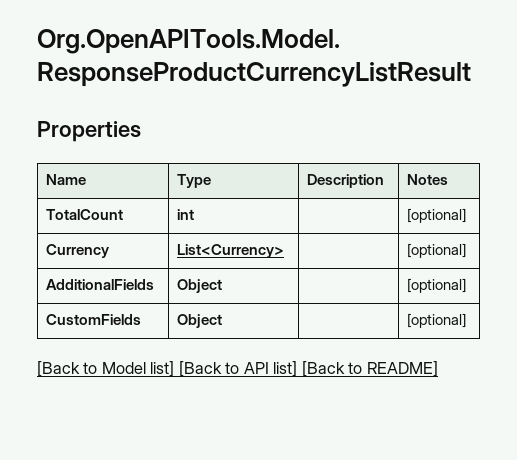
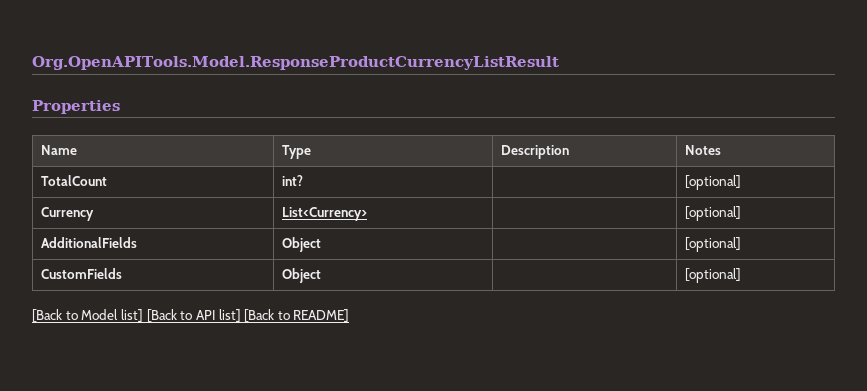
[176,209,194,220] int -> [282,175,304,186] int?

